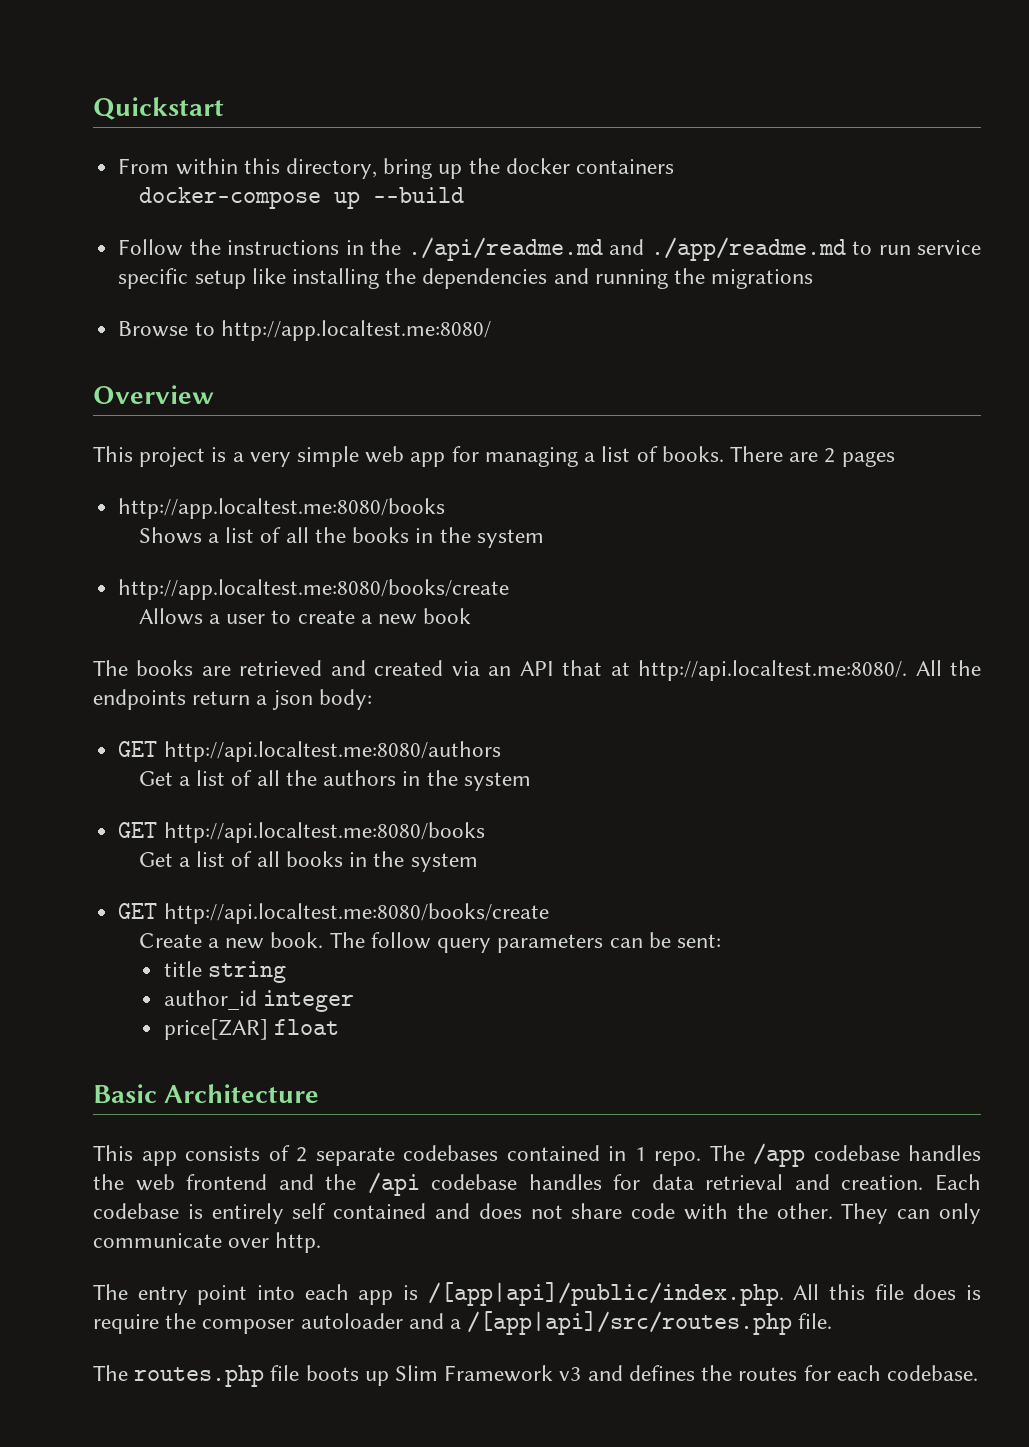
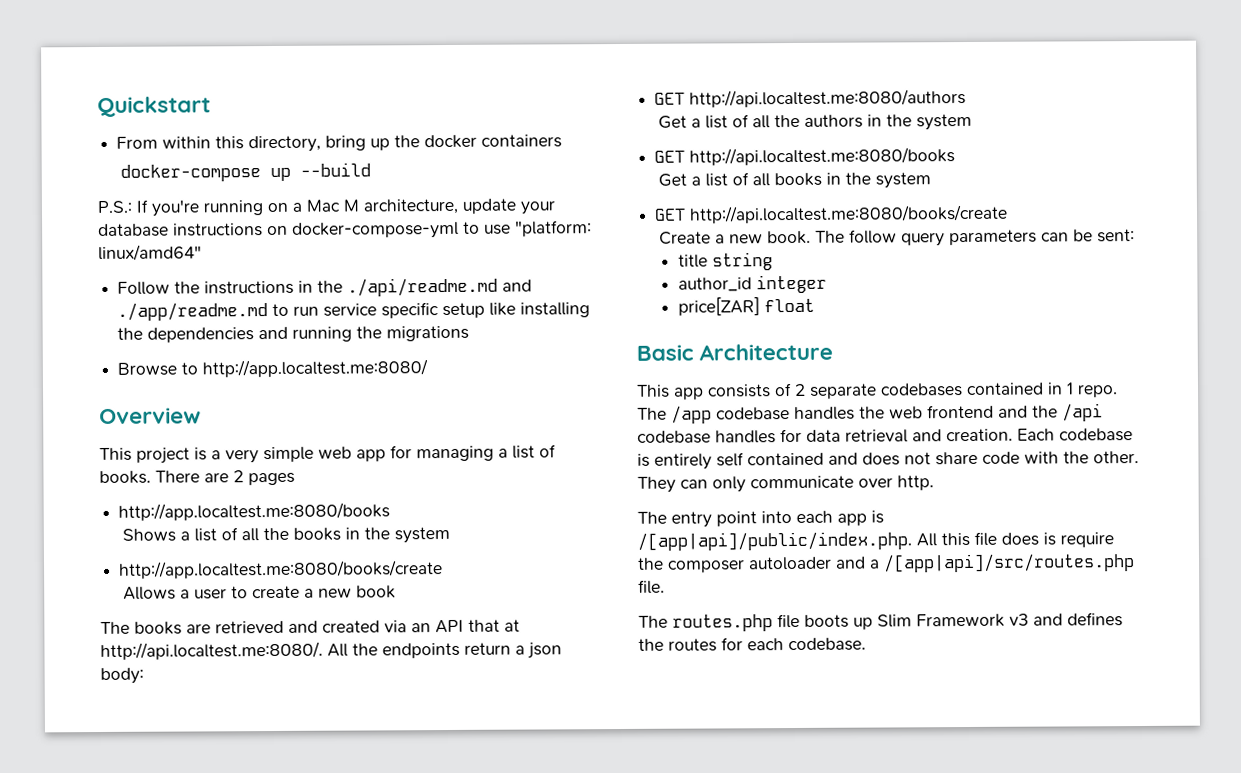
(464, 195) none -> [97,198,556,217] [98,220,592,239] [98,244,202,262] // P.S.: If you're running on a Mac M architecture, update your database instructions on docker-compose-yml to use "platform: linux/amd64"

